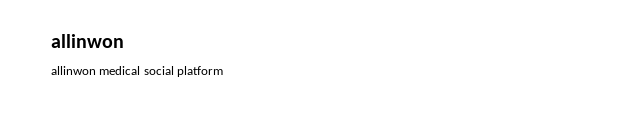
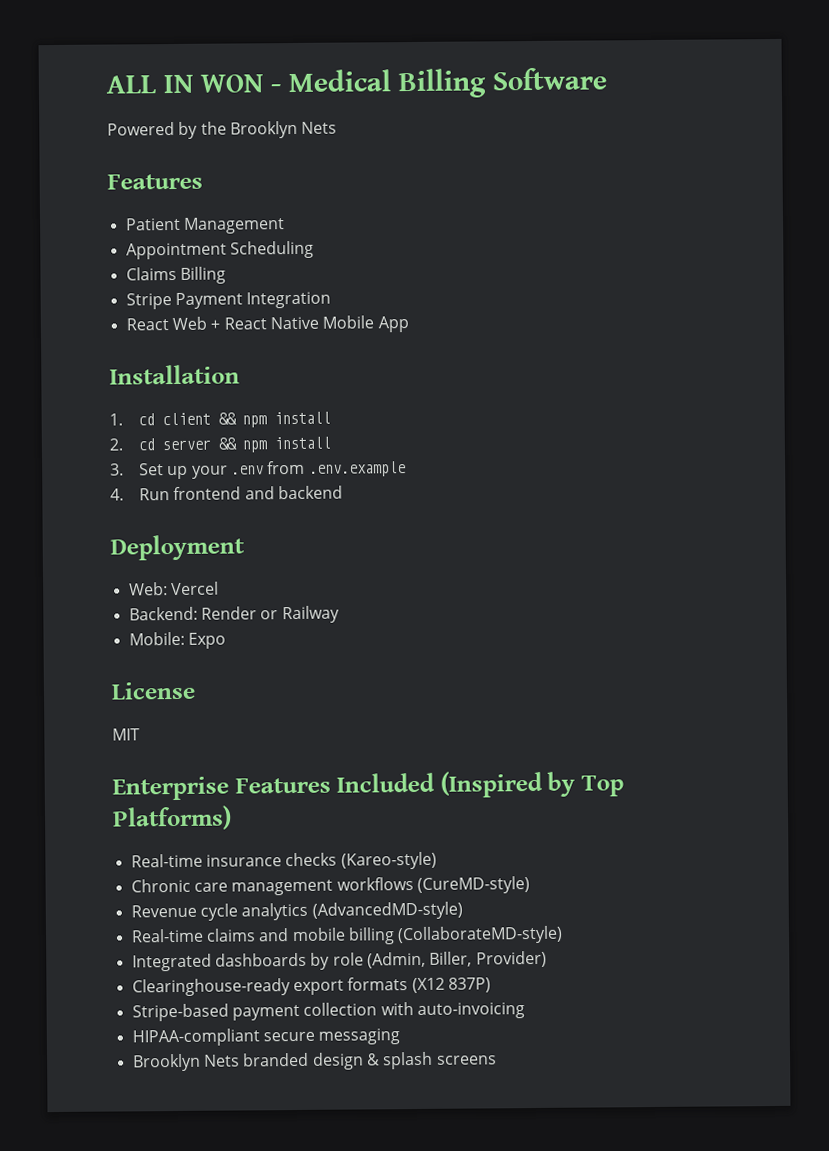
[51,34,124,48] [51,66,224,77] allinwon // allinwon medical social platform -> [106,67,607,99] [107,120,338,139] [107,173,203,190] [124,217,285,234] [125,240,314,260] [125,266,226,284] [125,291,332,310] [125,315,409,333] [109,364,240,385] [109,411,332,428] [109,436,332,453] [110,460,406,480] [110,485,343,501] [110,534,245,561] [128,581,219,596] [128,605,340,624] [128,631,226,649] [111,681,196,700] [112,728,140,741] [112,770,625,801] [112,805,232,831] [130,851,437,870] [130,876,530,896] [130,901,463,921] [130,925,564,945] [131,950,547,972] [131,977,491,997] [131,1002,525,1022] [131,1028,401,1047] [132,1051,497,1072] ALL IN WON - Medical Billing Software // Powered by the Brooklyn Nets // Features // Patient Management // Appointment Scheduling // Claims Billing // Stripe Payment Integration // React Web + React Native Mobile App // Installation // 1. cd client && npm install // 2. cd server && npm install // 3. Set up your .env from .env.example // 4. Run frontend and backend // Deployment // Web: Vercel // Backend: Render or Railway // Mobile: Expo // License // MIT // Enterprise Features Included (Inspired by Top Platforms) // Real-time insurance checks (Kareo-style) // Chronic care management workflows (CureMD-style) // Revenue cycle analytics (AdvancedMD-style) // Real-time claims and mobile billing (CollaborateMD-style) // Integrated dashboards by role (Admin, Biller, Provider) // Clearinghouse-ready export formats (X12 837P) // Stripe-based payment collection with auto-invoicing // HIPAA-compliant secure messaging // Brooklyn Nets branded design & splash screens

